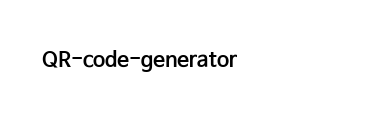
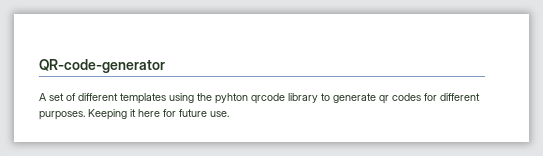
(237, 61) none -> [39,93,480,104] [39,109,229,120] // A set of different templates using the pyhton qrcode library to generate qr codes for different purposes. Keeping it here for future use.

